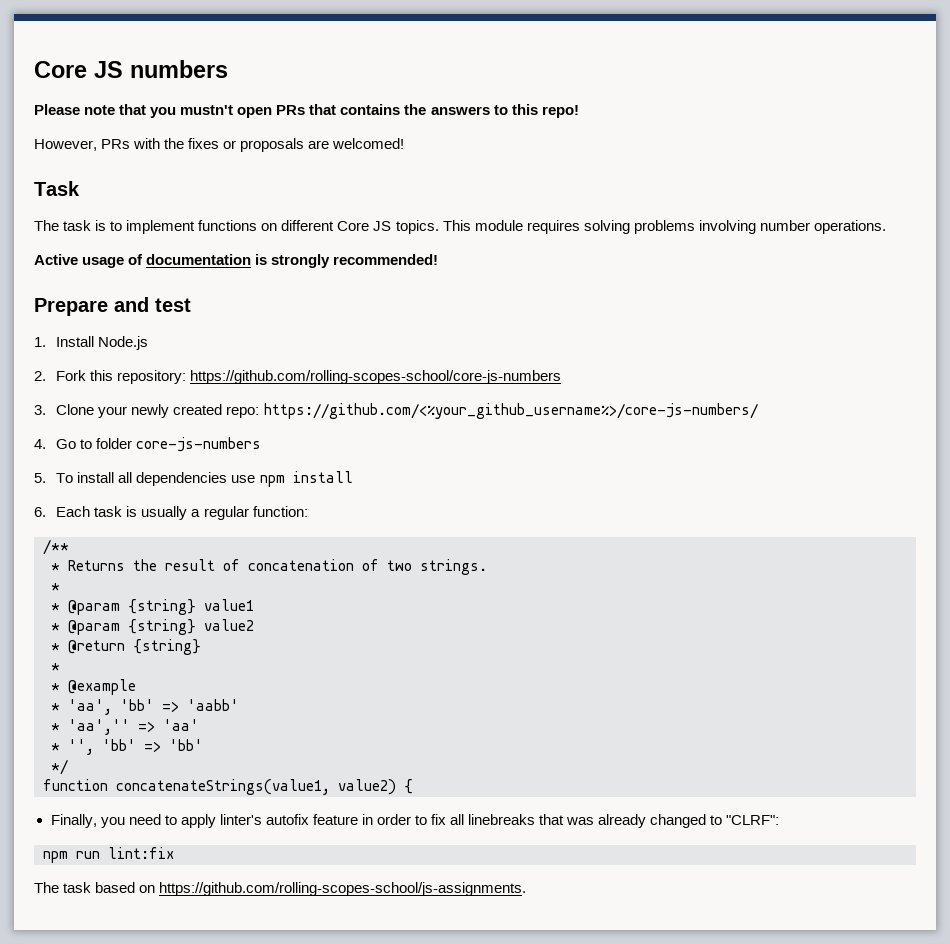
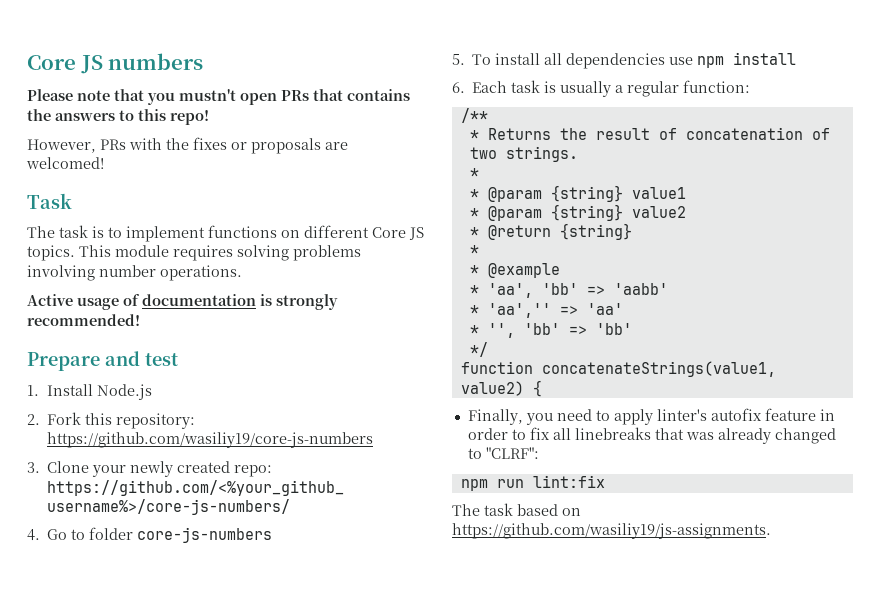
[190,370,562,384] https://github.com/rolling-scopes-school/core-js-numbers -> [47,432,374,448] https://github.com/wasiliy19/core-js-numbers
[159,882,527,896] https://github.com/rolling-scopes-school/js-assignments. -> [452,523,771,539] https://github.com/wasiliy19/js-assignments.

